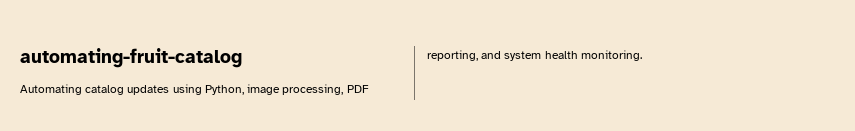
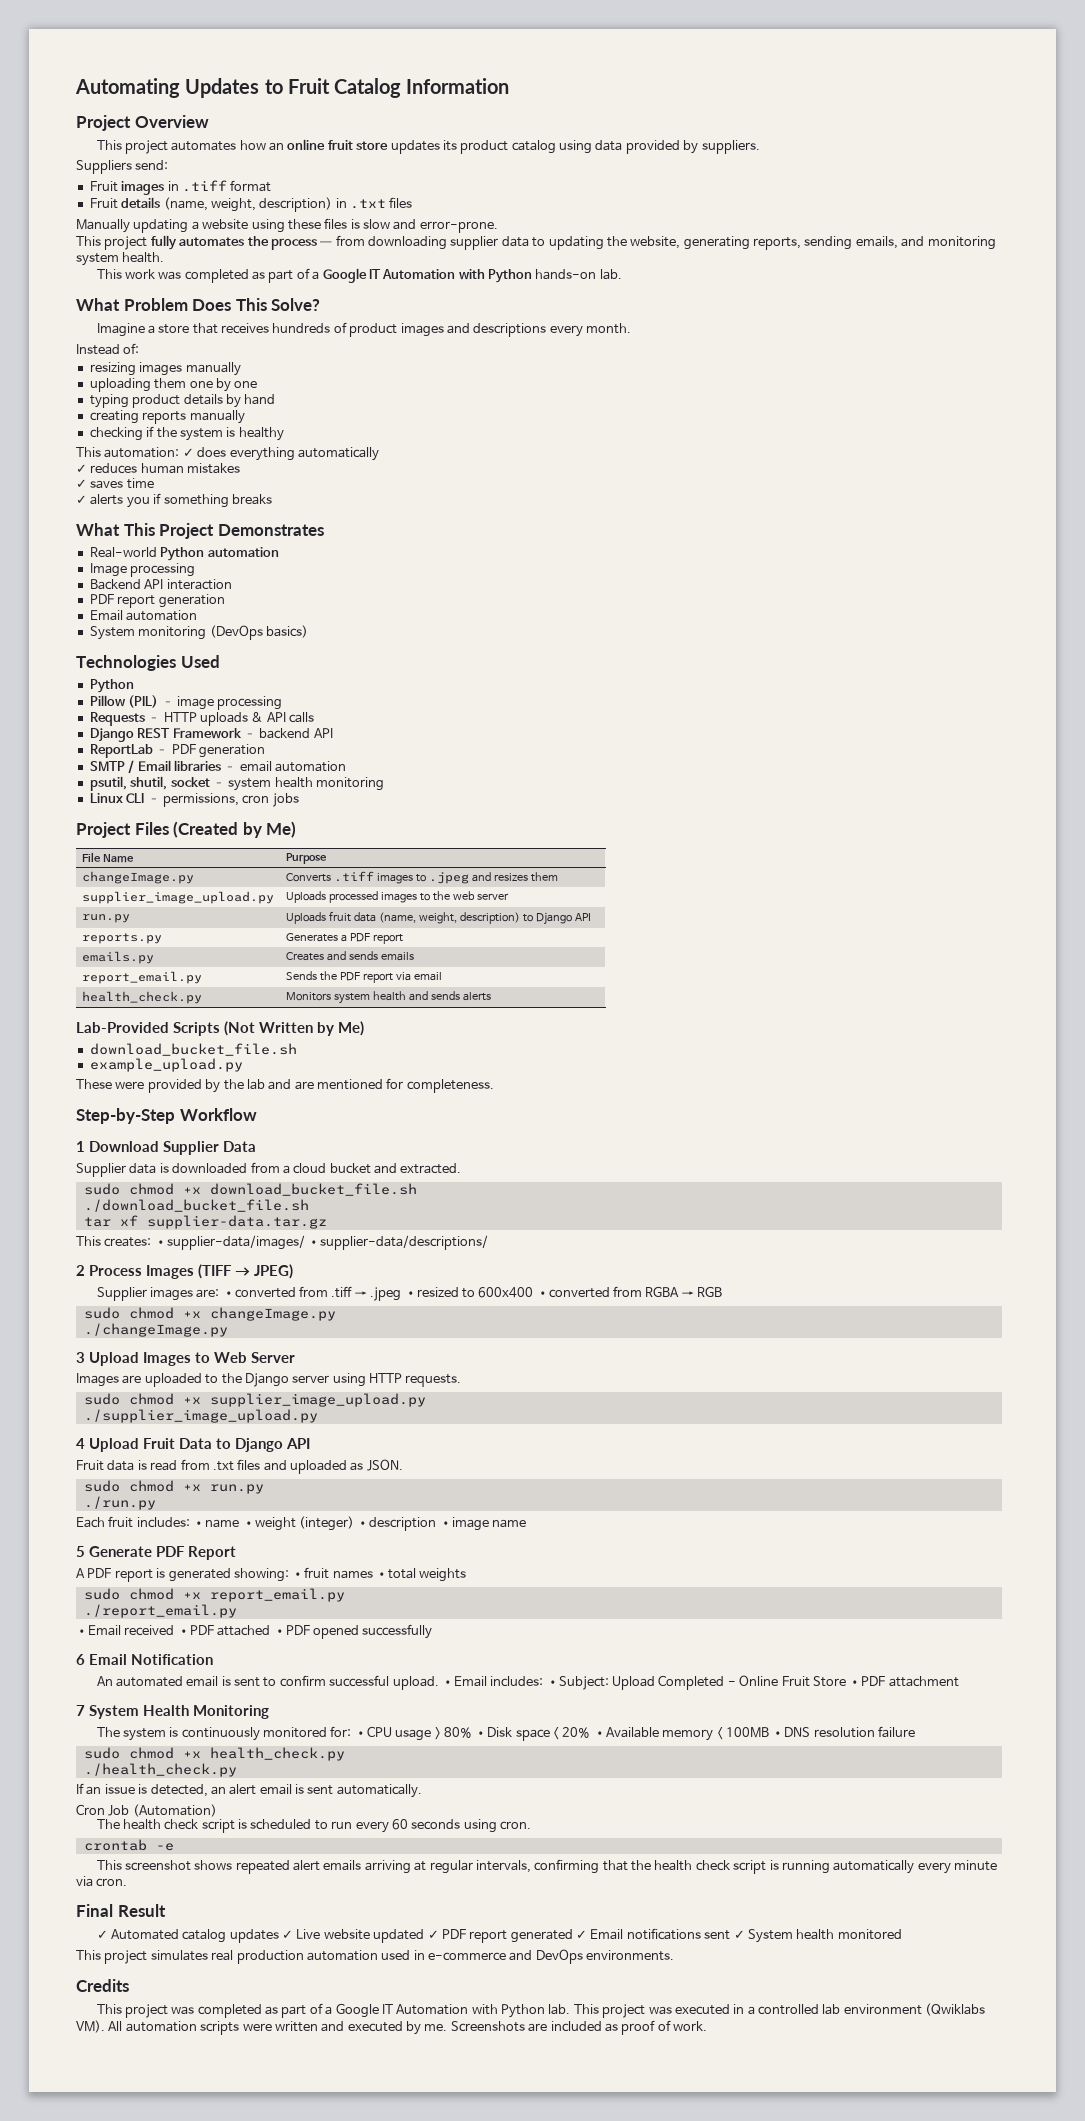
[20,48,242,68] [20,84,369,95] [427,50,642,61] automating-fruit-catalog // Automating catalog updates using Python, image processing, PDF reporting, and system health monitoring. -> [75,78,510,98] [76,115,209,131] [96,139,760,154] [76,160,169,174] [89,180,272,195] [89,197,413,212] [76,218,498,233] [76,235,996,250] [76,252,165,266] [96,268,622,283] [76,298,321,311] [96,322,632,337] [76,343,140,355] [89,362,241,376] [89,378,258,392] [89,394,276,408] [89,410,245,424] [89,426,284,441] [76,447,379,461] [76,463,241,474] [76,478,154,489] [76,493,272,508] [76,523,324,539] [89,547,279,561] [89,563,196,577] [89,579,232,590] [89,594,225,608] [89,610,198,621] [89,625,308,640] [76,655,220,671] [89,679,134,693] [89,695,283,710] [89,712,314,726] [89,728,333,742] [89,744,265,758] [89,760,346,774] [89,776,384,791] [89,793,299,807] [76,821,297,838] [81,852,134,863] [285,853,327,864] [81,871,194,884] [285,871,558,884] [81,891,274,904] [285,891,509,903] [81,914,130,923] [285,911,591,925] [81,933,162,944] [285,933,403,944] [81,951,154,964] [285,951,414,961] [81,971,202,984] [285,971,442,983] [81,991,202,1004] [285,991,491,1004] [76,1021,364,1036] [89,1043,297,1056] [89,1058,243,1072] [76,1078,494,1093] [76,1108,257,1124] [76,1141,256,1155] [76,1162,462,1177] [83,1183,417,1196] [83,1199,309,1212] [83,1215,327,1229] [76,1235,489,1250] [76,1264,293,1279] [96,1286,723,1301] [83,1307,336,1321] [83,1323,228,1337] [76,1352,295,1366] [76,1373,462,1387] [83,1393,426,1407] [83,1409,318,1423] [76,1438,310,1452] [76,1459,403,1474] [83,1480,264,1494] [83,1496,156,1510] [76,1516,526,1531] [76,1546,236,1560] [76,1567,467,1582] [83,1588,345,1602] [83,1604,237,1618] [76,1624,433,1639] [76,1654,213,1665] [96,1675,959,1690] [76,1705,269,1719] [96,1726,916,1741] [83,1747,345,1761] [83,1763,237,1777] [76,1783,422,1798] [76,1804,217,1817] [96,1819,532,1833] [83,1839,174,1851] [96,1859,998,1874] [76,1876,128,1887] [76,1904,166,1917] [96,1928,902,1943] [76,1949,675,1964] [76,1979,129,1992] [96,2003,986,2018] [76,2020,707,2035] Automating Updates to Fruit Catalog Information // Project Overview // This project automates how an online fruit store updates its product catalog using data provided by suppliers. // Suppliers send: // Fruit images in .tiff format // Fruit details (name, weight, description) in .txt files // Manually updating a website using these files is slow and error-prone. // This project fully automates the process — from downloading supplier data to updating the website, generating reports, sending emails, and monitoring system health. // This work was completed as part of a Google IT Automation with Python hands-on lab. // What Problem Does This Solve? // Imagine a store that receives hundreds of product images and descriptions every month. // Instead of: // resizing images manually // uploading them one by one // typing product details by hand // creating reports manually // checking if the system is healthy // This automation: ✓ does everything automatically // ✓ reduces human mistakes // ✓ saves time // ✓ alerts you if something breaks // What This Project Demonstrates // Real-world Python automation // Image processing // Backend API interaction // PDF report generation // Email automation // System monitoring (DevOps basics) // Technologies Used // Python // Pillow (PIL) – image processing // Requests – HTTP uploads & API calls // Django REST Framework – backend API // ReportLab – PDF generation // SMTP / Email libraries – email automation // psutil, shutil, socket – system health monitoring // Linux CLI – permissions, cron jobs // Project Files (Created by Me) // File Name | Purpose // changeImage.py | Converts .tiff images to .jpeg and resizes them // supplier_image_upload.py | Uploads processed images to the web server // run.py | Uploads fruit data (name, weight, description) to Django API // reports.py | Generates a PDF report // emails.py | Creates and sends emails // report_email.py | Sends the PDF report via email // health_check.py | Monitors system health and sends alerts // Lab-Provided Scripts (Not Written by Me) // download_bucket_file.sh // example_upload.py // These were provided by the lab and are mentioned for completeness. // Step-by-Step Workflow // 1 Download Supplier Data // Supplier data is downloaded from a cloud bucket and extracted. // sudo chmod +x download_bucket_file.sh // ./download_bucket_file.sh // tar xf supplier-data.tar.gz // This creates: •supplier-data/images/ •supplier-data/descriptions/ // 2 Process Images (TIFF → JPEG) // Supplier images are: •converted from .tiff → .jpeg •resized to 600x400 •converted from RGBA → RGB // sudo chmod +x changeImage.py // ./changeImage.py // 3 Upload Images to Web Server // Images are uploaded to the Django server using HTTP requests. // sudo chmod +x supplier_image_upload.py // ./supplier_image_upload.py // 4 Upload Fruit Data to Django API // Fruit data is read from .txt files and uploaded as JSON. // sudo chmod +x run.py // ./run.py // Each fruit includes: •name •weight (integer) •description •image name // 5 Generate PDF Report // A PDF report is generated showing: •fruit names •total weights // sudo chmod +x report_email.py // ./report_email.py // •Email received •PDF attached •PDF opened successfully // 6 Email Notification // An automated email is sent to confirm successful upload. •Email includes: •Subject: Upload Completed - Online Fruit Store •PDF attachment // 7 System Health Monitoring // The system is continuously monitored for: •CPU usage > 80% •Disk space < 20% •Available memory < 100MB •DNS resolution failure // sudo chmod +x health_check.py // ./health_check.py // If an issue is detected, an alert email is sent automatically. // Cron Job (Automation) // The health check script is scheduled to run every 60 seconds using cron. // crontab -e // This screenshot shows repeated alert emails arriving at regular intervals, confirming that the health check script is running automatically every minute via cron. // Final Result // ✓ Automated catalog updates ✓ Live website updated ✓ PDF report generated ✓ Email notifications sent ✓ System health monitored // This project simulates real production automation used in e-commerce and DevOps environments. // Credits // This project was completed as part of a Google IT Automation with Python lab. This project was executed in a controlled lab environment (Qwiklabs VM). All automation scripts were written and executed by me. Screenshots are included as proof of work.

